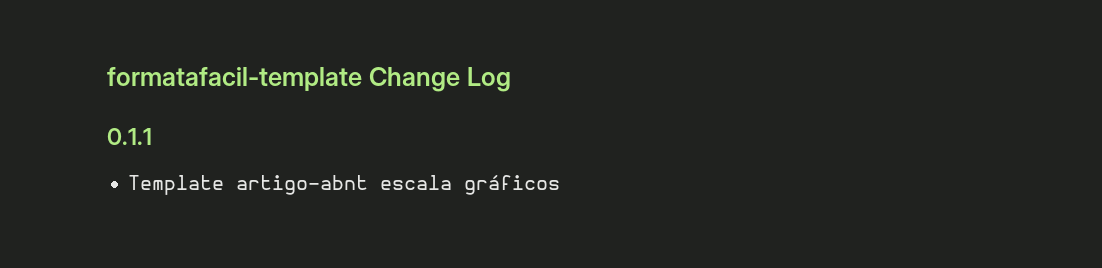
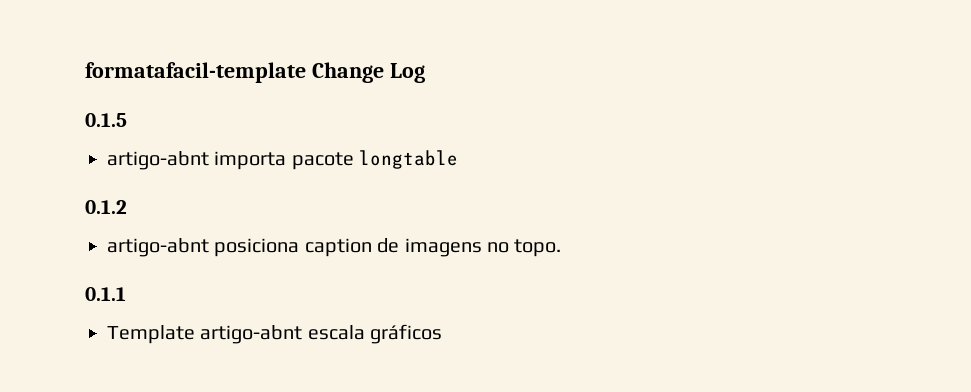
(511, 79) none -> [85,113,127,127] [107,150,459,170] [85,200,127,214] [107,238,562,257] // 0.1.5 // artigo-abnt importa pacote longtable // 0.1.2 // artigo-abnt posiciona caption de imagens no topo.

